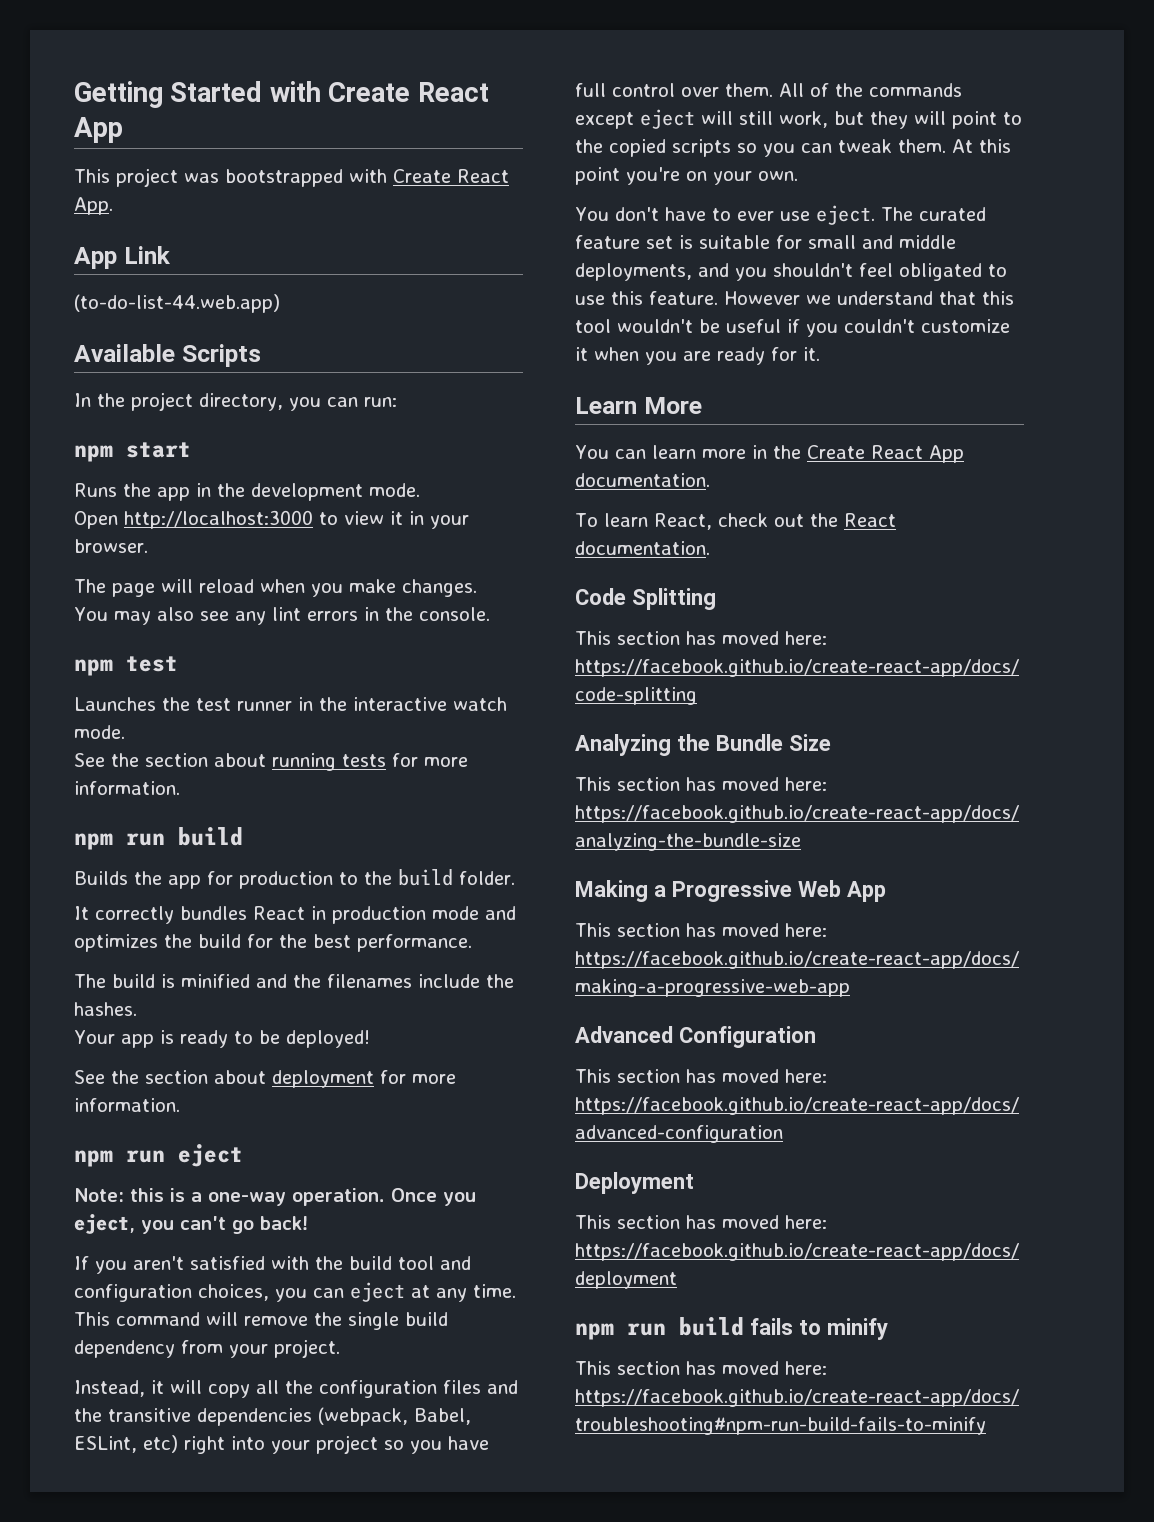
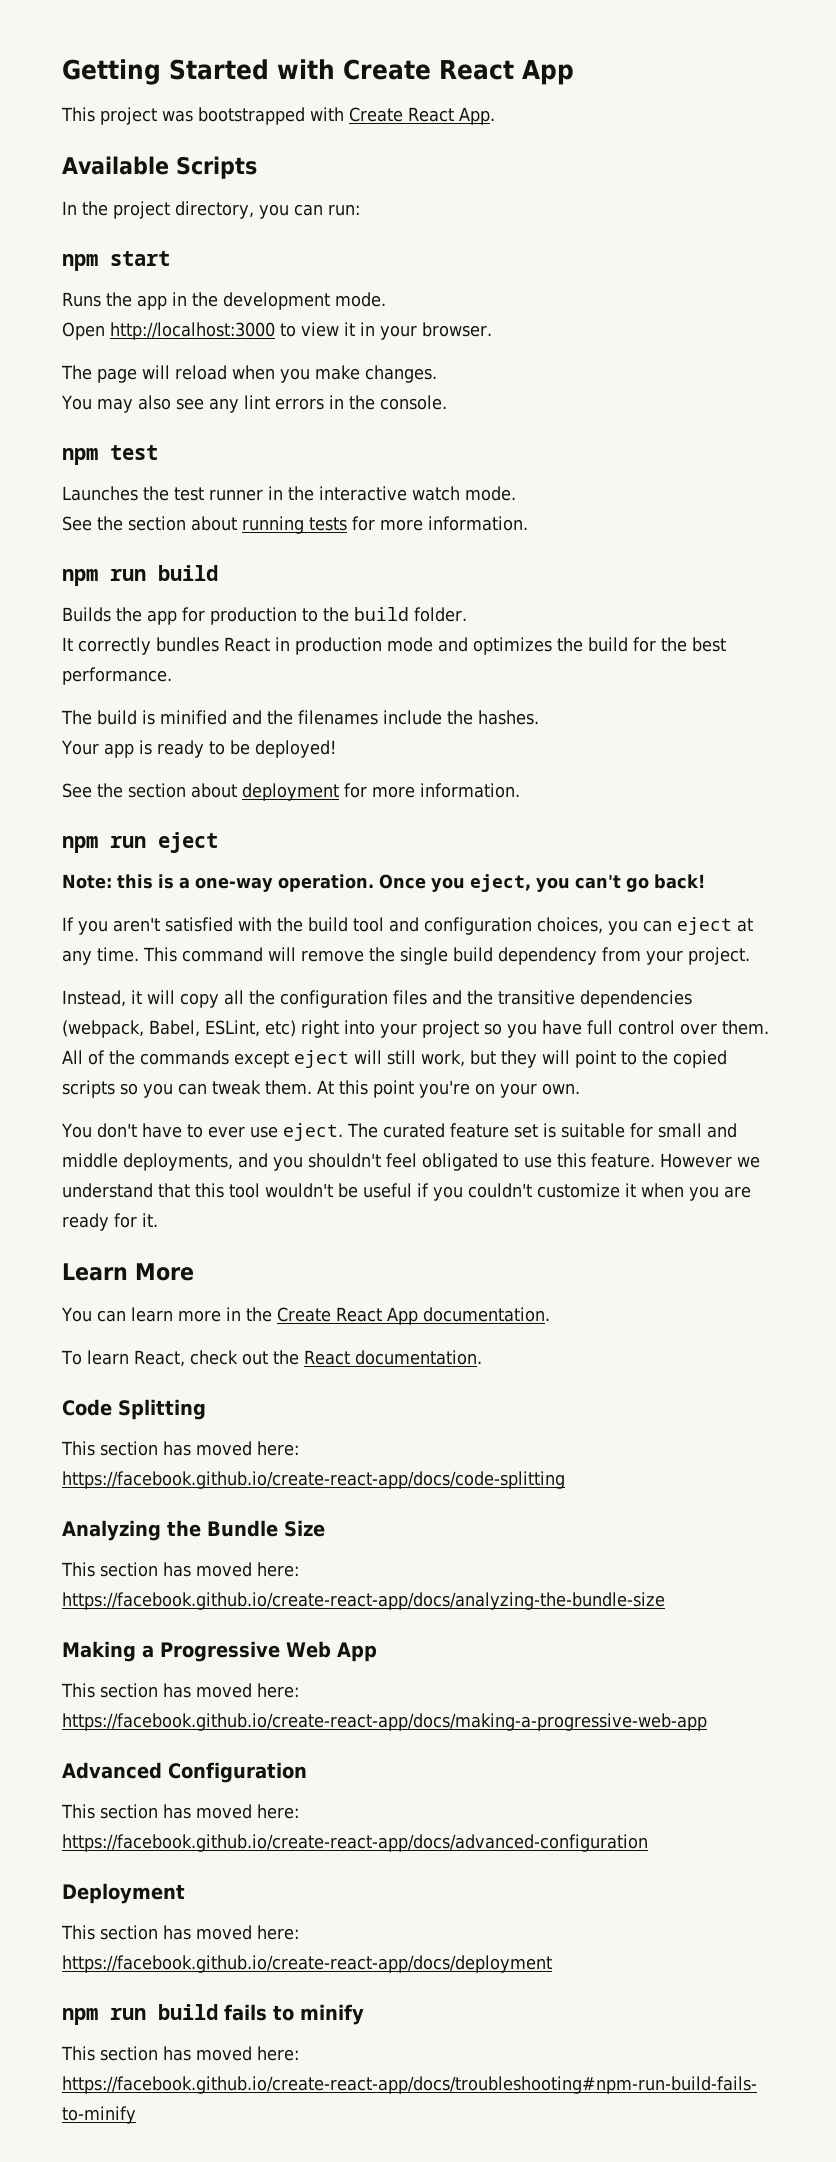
[74,246,170,269] [74,294,280,313] // App Link // (to-do-list-44.web.app) -> (495, 116) none

